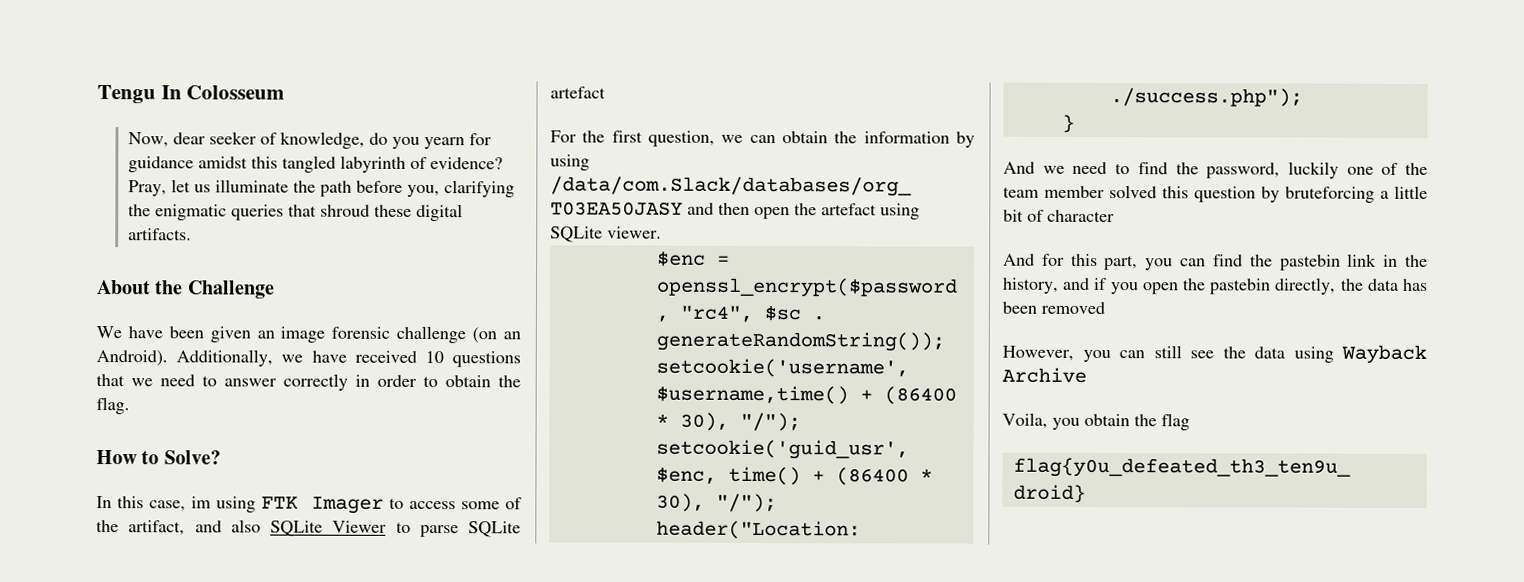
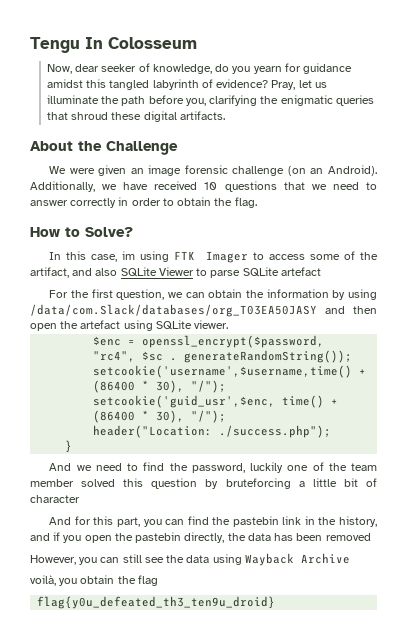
[127,326,204,339] have been -> [69,168,95,174] were
[1002,412,1048,429] Voila, -> [30,575,56,586] voilà,

